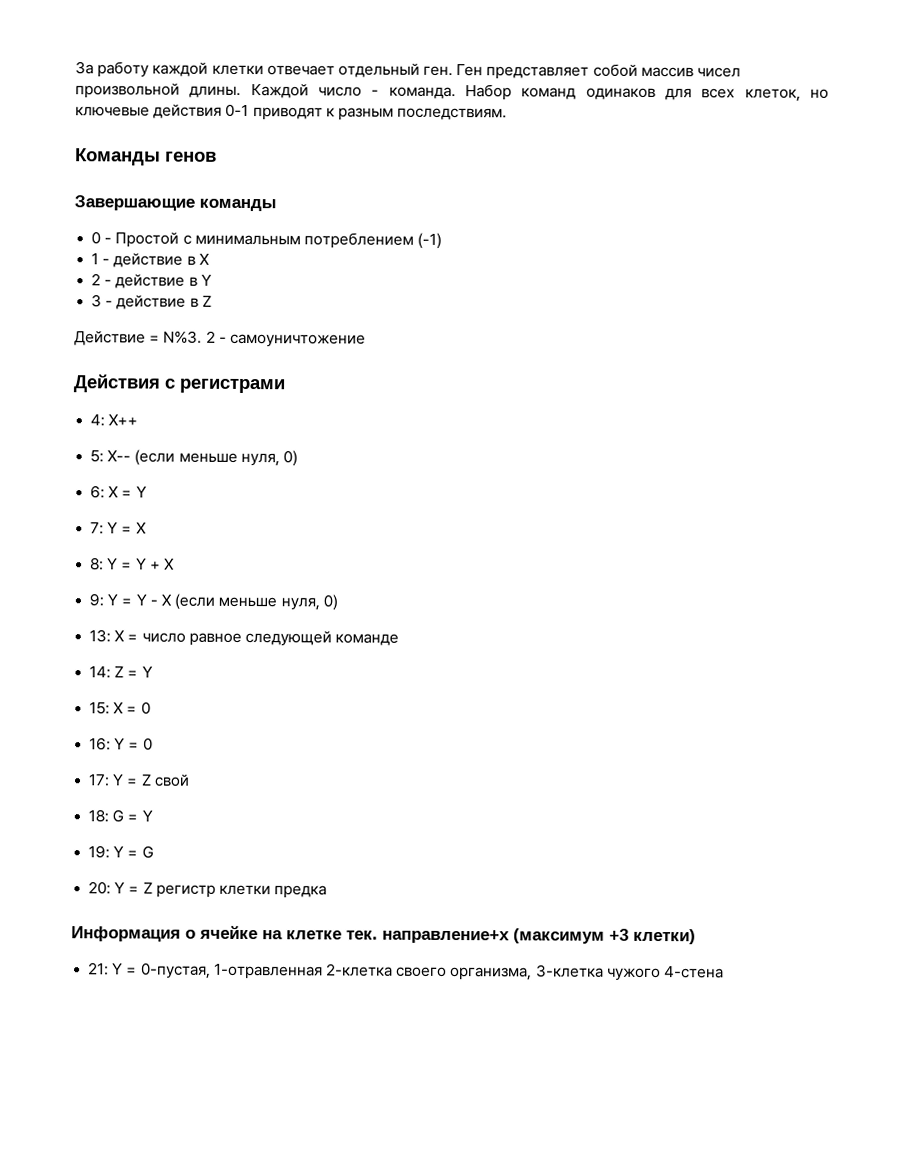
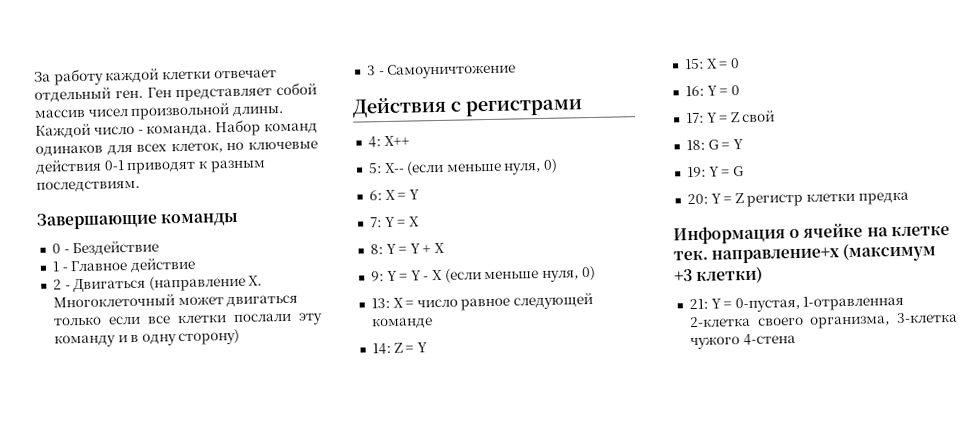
[75,148,217,166] // Команды генов -> (140, 186) none
[115,232,443,249] Простой с минимальным потреблением (-1) -> [72,240,160,257] Бездействие
[113,253,210,268] [91,273,212,289] [91,294,212,310] [74,330,366,348] действие в X // 2 - действие в Y // 3 - действие в Z // Действие = N%3. 2 - самоуничтожение -> [70,257,196,274] [52,274,263,293] [52,294,299,308] [52,312,323,326] [53,328,241,348] [366,62,517,79] Главное действие // 2 - Двигаться (направление X. Многоклеточный может двигаться только если все клетки послали эту команду и в одну сторону) // 3 - Самоуничтожение

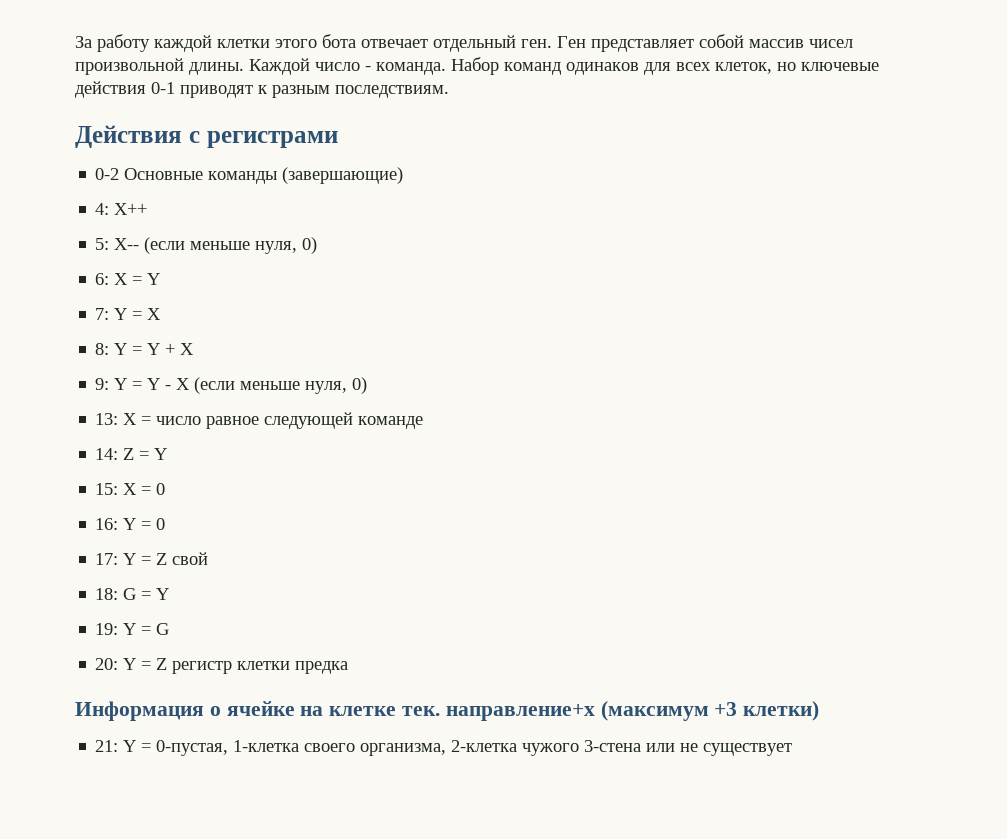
(211, 75) none -> [275,34,356,48] этого бота
[36,211,240,230] [51,240,160,257] [51,257,196,274] [52,274,263,293] [52,294,299,308] [52,312,323,326] [53,328,241,348] [366,62,517,79] // Завершающие команды // 0 - Бездействие // 1 - Главное действие // 2 - Двигаться (направление X. Многоклеточный может двигаться только если все клетки послали эту команду и в одну сторону) // 3 - Самоуничтожение -> (449, 91) none
(583, 108) none -> [95,167,404,184] // 0-2 Основные команды (завершающие)
[802,294,905,311] [689,311,958,329] [689,333,796,350] 1-отравленная 2-клетка своего организма, 3-клетка чужого 4-стена -> [233,740,793,756] 1-клетка своего организма, 2-клетка чужого 3-стена или не существует

